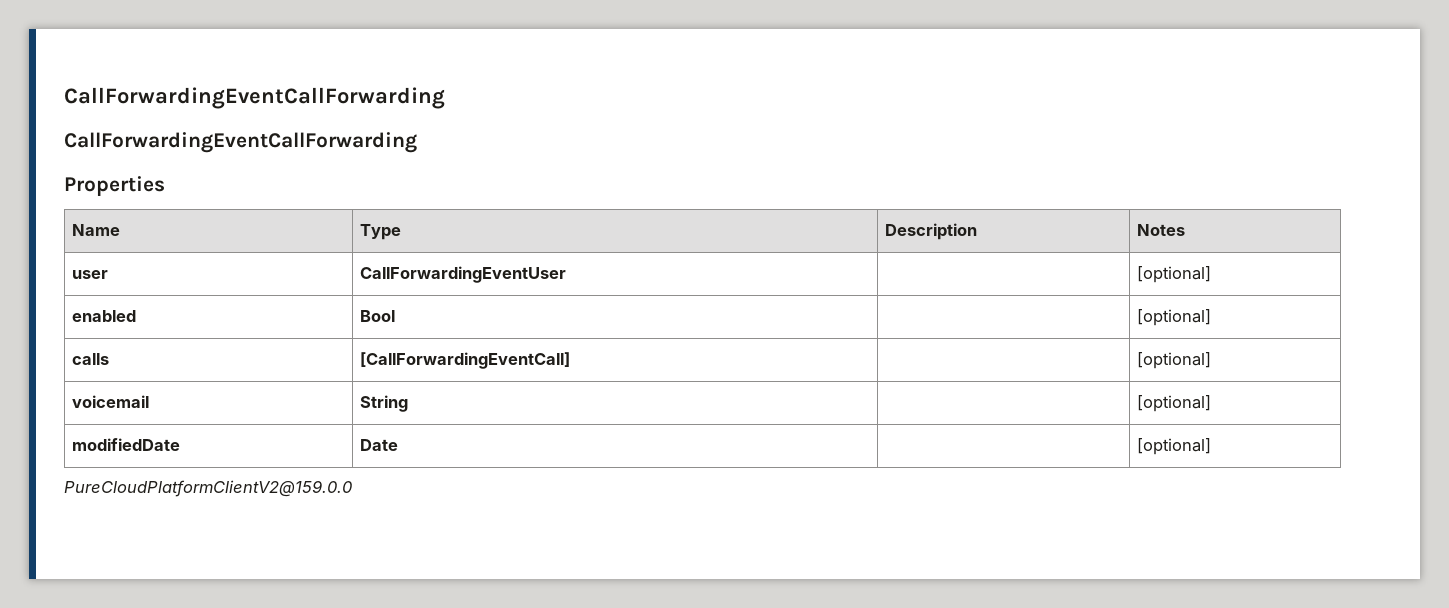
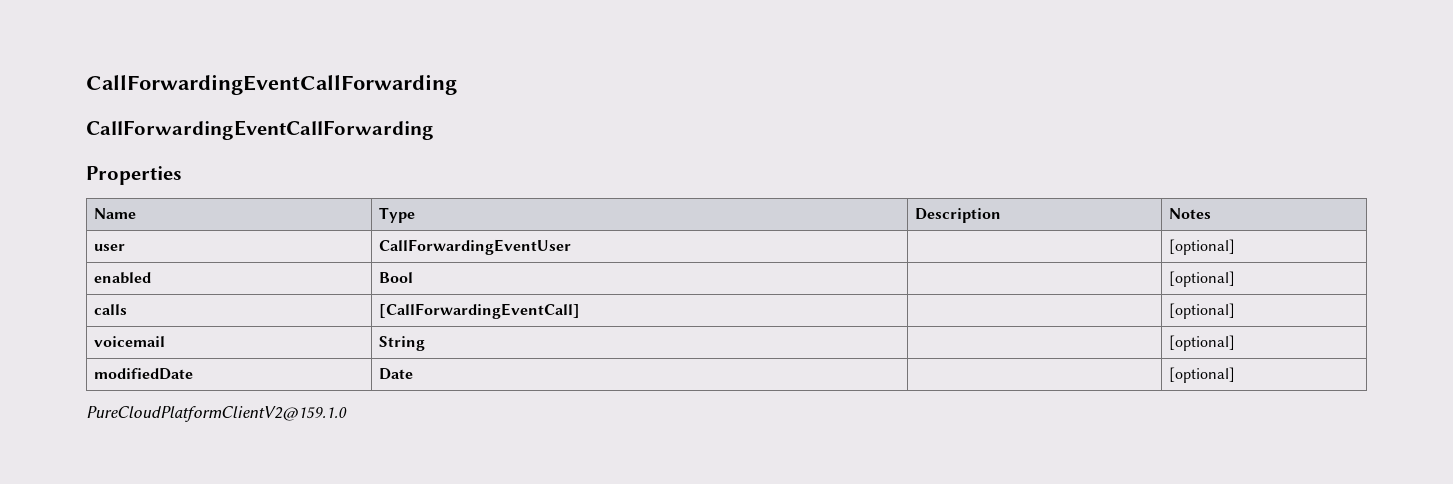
[64,480,353,497] PureCloudPlatformClientV2@159.0.0 -> [86,406,347,422] PureCloudPlatformClientV2@159.1.0

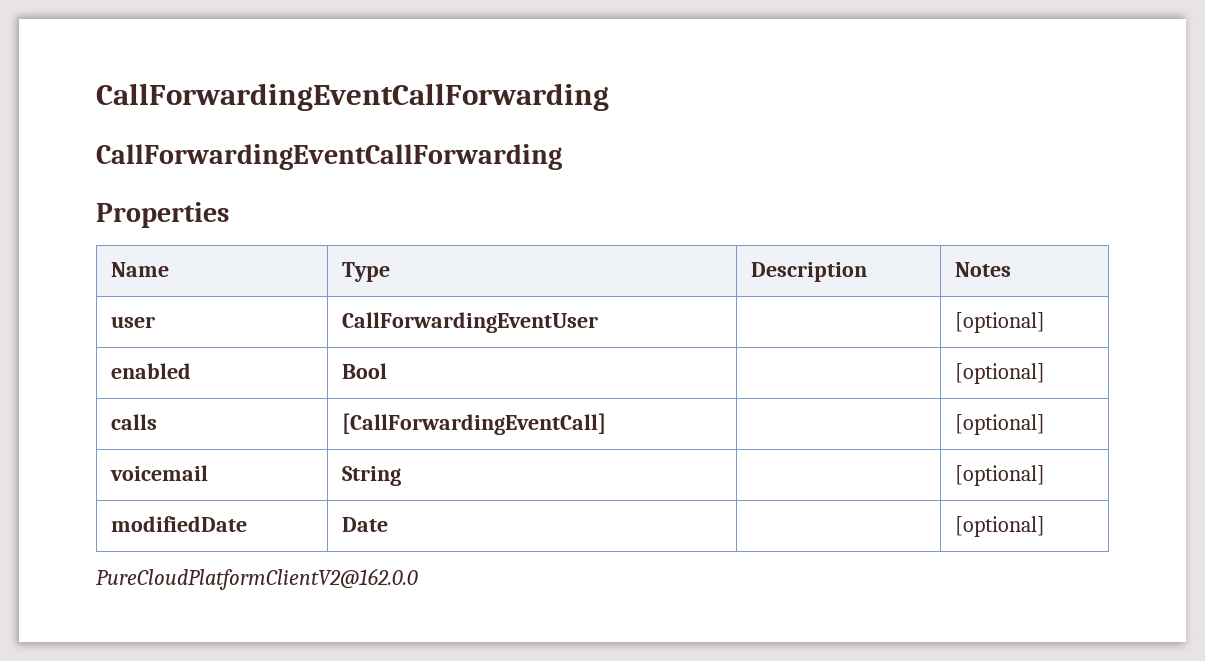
[86,406,347,422] PureCloudPlatformClientV2@159.1.0 -> [96,568,418,590] PureCloudPlatformClientV2@162.0.0

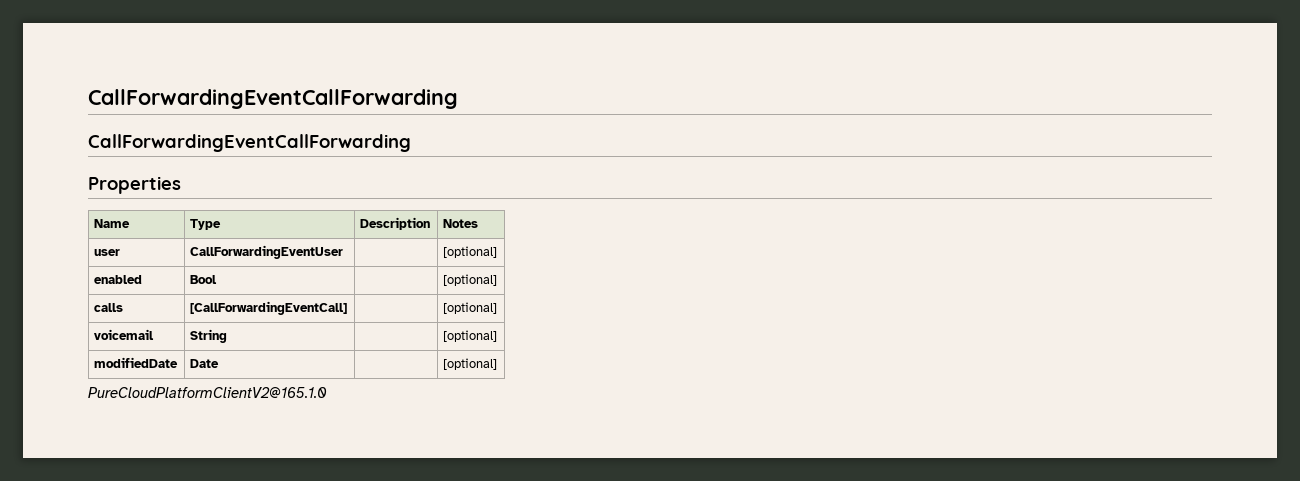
[96,568,418,590] PureCloudPlatformClientV2@162.0.0 -> [88,387,327,398] PureCloudPlatformClientV2@165.1.0

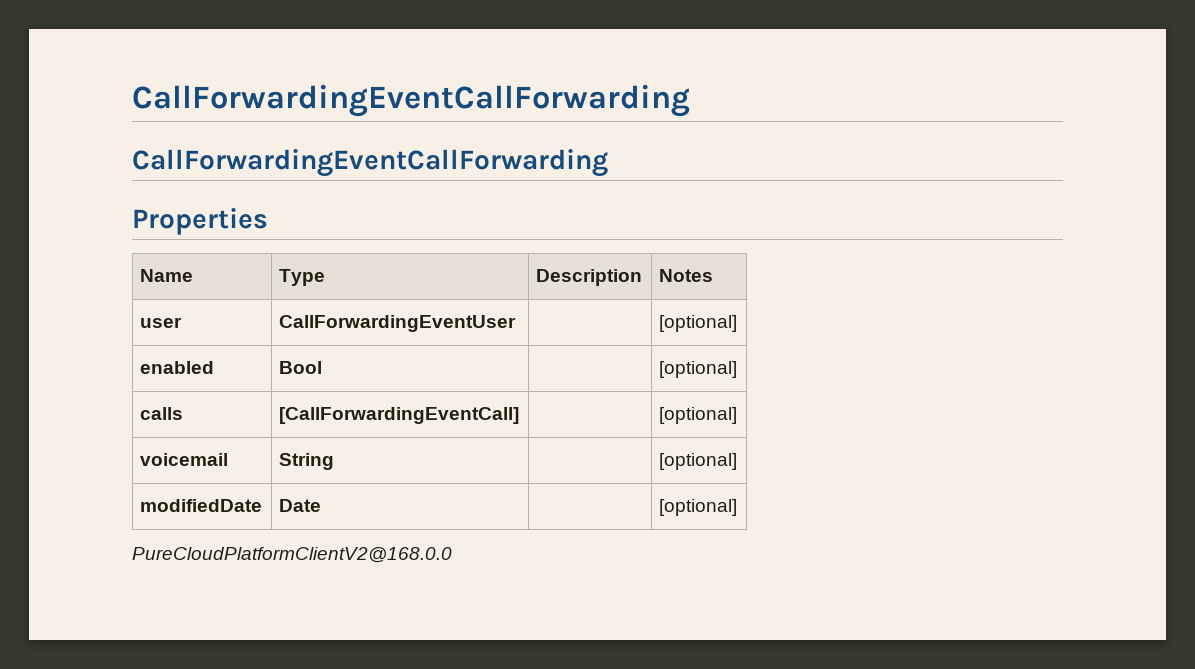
[88,387,327,398] PureCloudPlatformClientV2@165.1.0 -> [132,547,452,563] PureCloudPlatformClientV2@168.0.0

